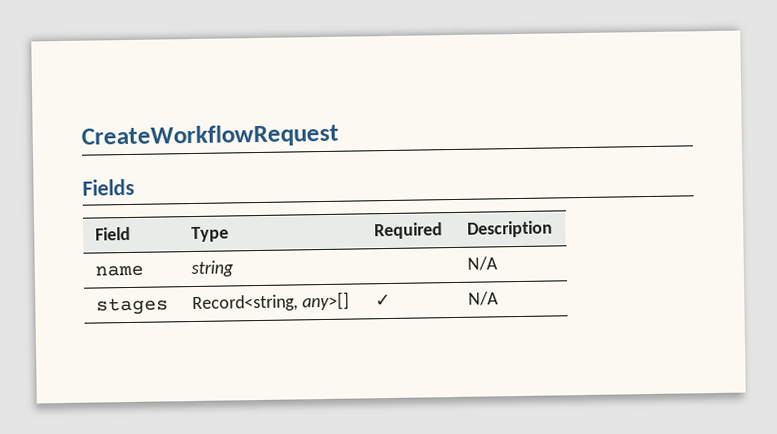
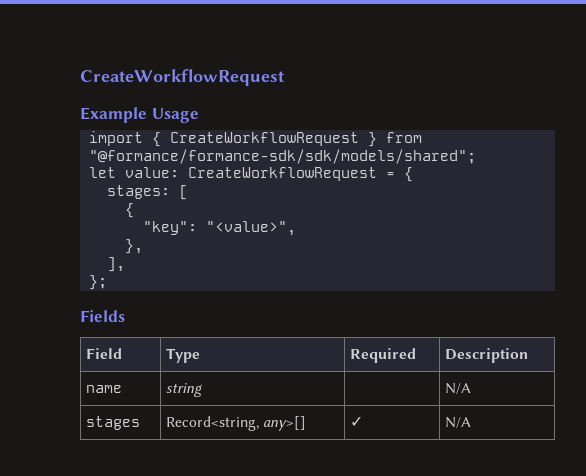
[81,123,339,149] CreateWorkflowRequest -> [80,69,285,86] [80,107,199,123] [89,131,423,147] [89,149,477,164] [89,167,414,182] [107,185,189,200] [125,203,135,218] [143,221,297,236] [125,239,144,254] [107,257,126,272] [89,275,108,290] CreateWorkflowRequest // Example Usage // import { CreateWorkflowRequest } from "@formance/formance-sdk/sdk/models/shared"; // let value: CreateWorkflowRequest = { // stages: [ // { // "key": "<value>", // }, // ], // };

